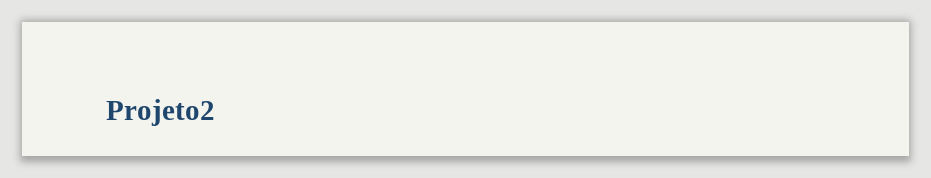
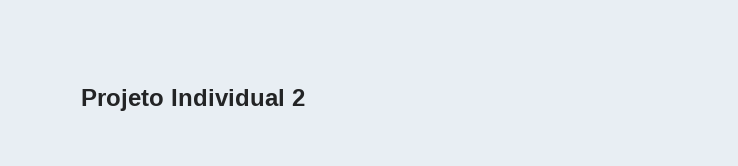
[106,99,215,126] Projeto2 -> [81,89,305,111] Projeto Individual 2

